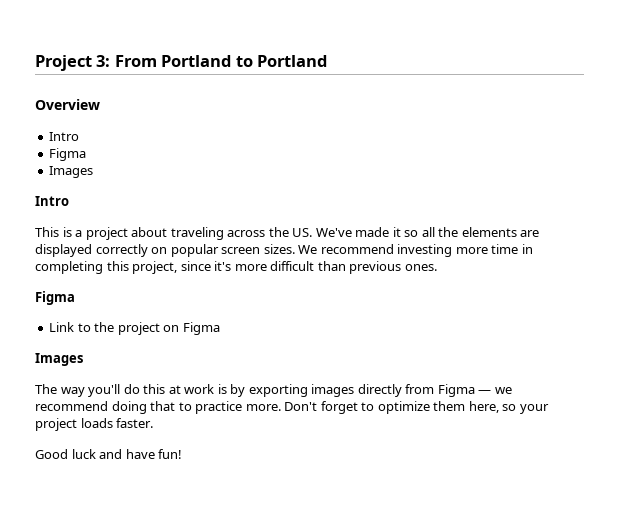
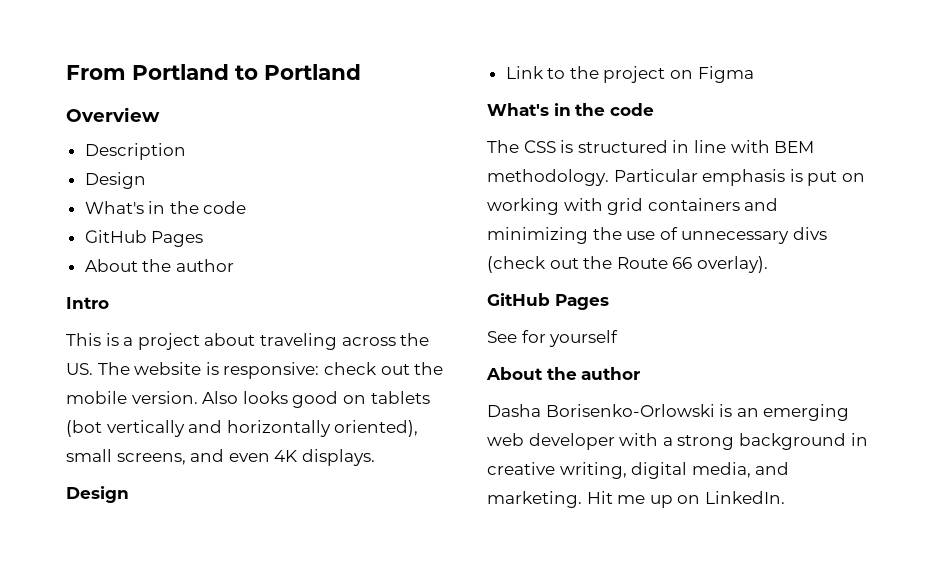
[35,55,111,71] Project 3: -> (66, 72) none
[49,132,80,141] [49,148,87,161] [49,166,94,178] Intro // Figma // Images -> [84,143,186,160] [84,172,146,189] [84,201,247,214] [84,230,204,247] [84,259,234,272] Description // Design // What's in the code // GitHub Pages // About the author
[315,227,540,237] [35,244,533,257] [35,261,437,274] [35,291,75,305] We've made it so all the elements are displayed correctly on popular screen sizes. We recommend investing more time in completing this project, since it's more difficult than previous ones. // Figma -> [97,362,444,379] [66,391,430,408] [66,420,419,437] [66,449,375,466] [66,486,129,503] The website is responsive: check out the mobile version. Also looks good on tablets (bot vertically and horizontally oriented), small screens, and even 4K displays. // Design
[35,353,83,366] [35,384,512,397] [35,401,549,414] [35,418,154,431] [35,449,183,459] Images // The way you'll do this at work is by exporting images directly from Figma — we recommend doing that to practice more. Don't forget to optimize them here, so your project loads faster. // Good luck and have fun! -> [487,103,654,116] [487,140,815,153] [487,169,865,186] [487,198,779,215] [487,227,827,244] [487,256,768,273] [487,293,609,310] [487,330,619,347] [486,367,641,380] [487,404,850,421] [487,433,868,450] [487,462,790,479] [487,491,785,508] What's in the code // The CSS is structured in line with BEM methodology. Particular emphasis is put on working with grid containers and minimizing the use of unnecessary divs (check out the Route 66 overlay). // GitHub Pages // See for yourself // About the author // Dasha Borisenko-Orlowski is an emerging web developer with a strong background in creative writing, digital media, and marketing. Hit me up on LinkedIn.

